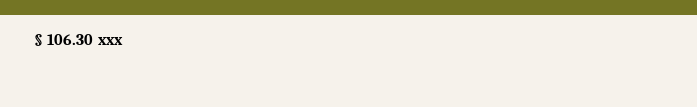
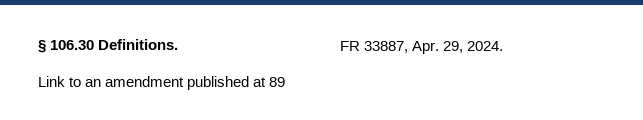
[97,37,123,45] xxx -> [98,39,179,50] [38,76,286,90] [340,41,504,54] Definitions. // Link to an amendment published at 89 FR 33887, Apr. 29, 2024.

